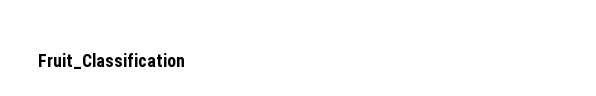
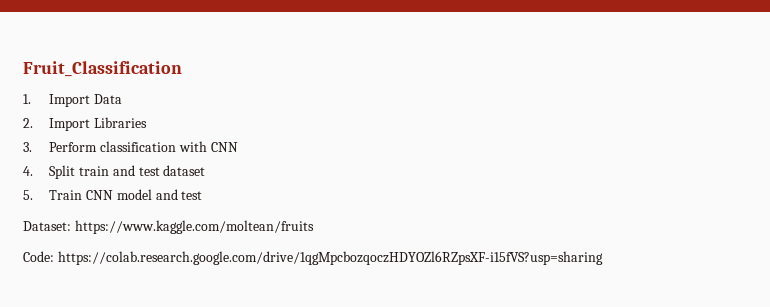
(185, 61) none -> [23,94,123,107] [23,117,148,131] [23,141,238,152] [23,165,206,179] [23,189,203,200] [23,220,314,234] [23,251,603,265] // 1. Import Data // 2. Import Libraries // 3. Perform classification with CNN // 4. Split train and test dataset // 5. Train CNN model and test // Dataset: https://www.kaggle.com/moltean/fruits // Code: https://colab.research.google.com/drive/1qgMpcbozqoczHDYOZl6RZpsXF-i15fVS?usp=sharing

